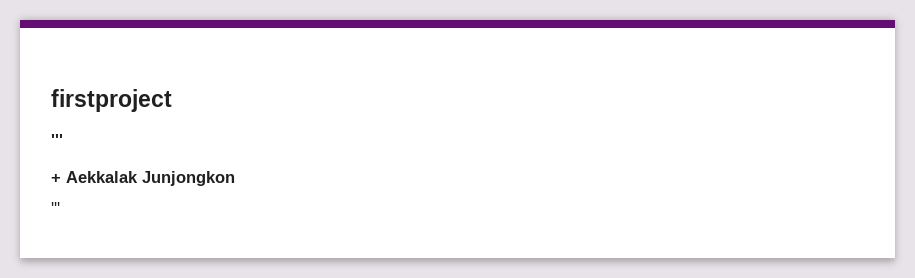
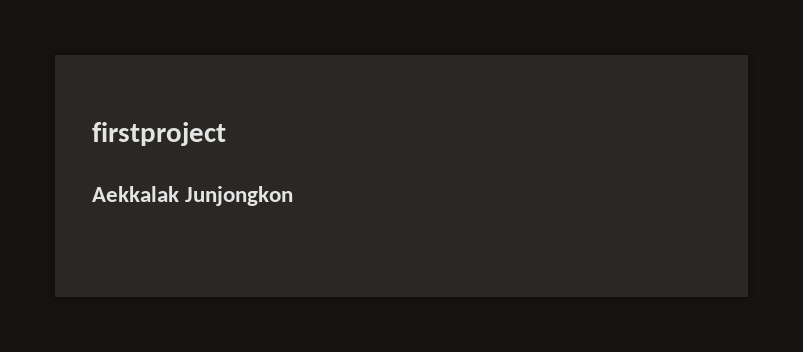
[51,134,63,146] [51,174,61,183] ''' // + -> (226, 134) none
[51,202,60,214] // ''' -> (294, 196) none

